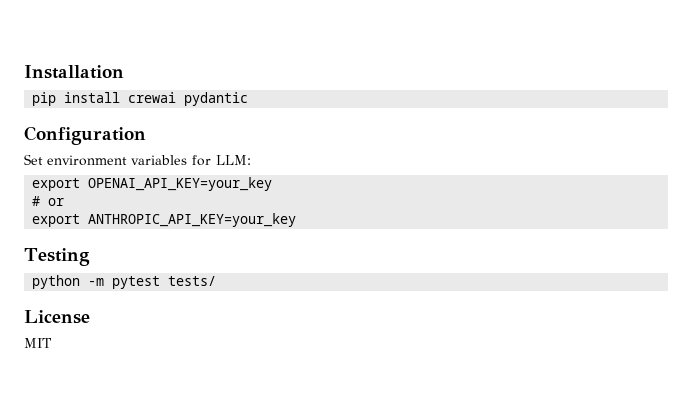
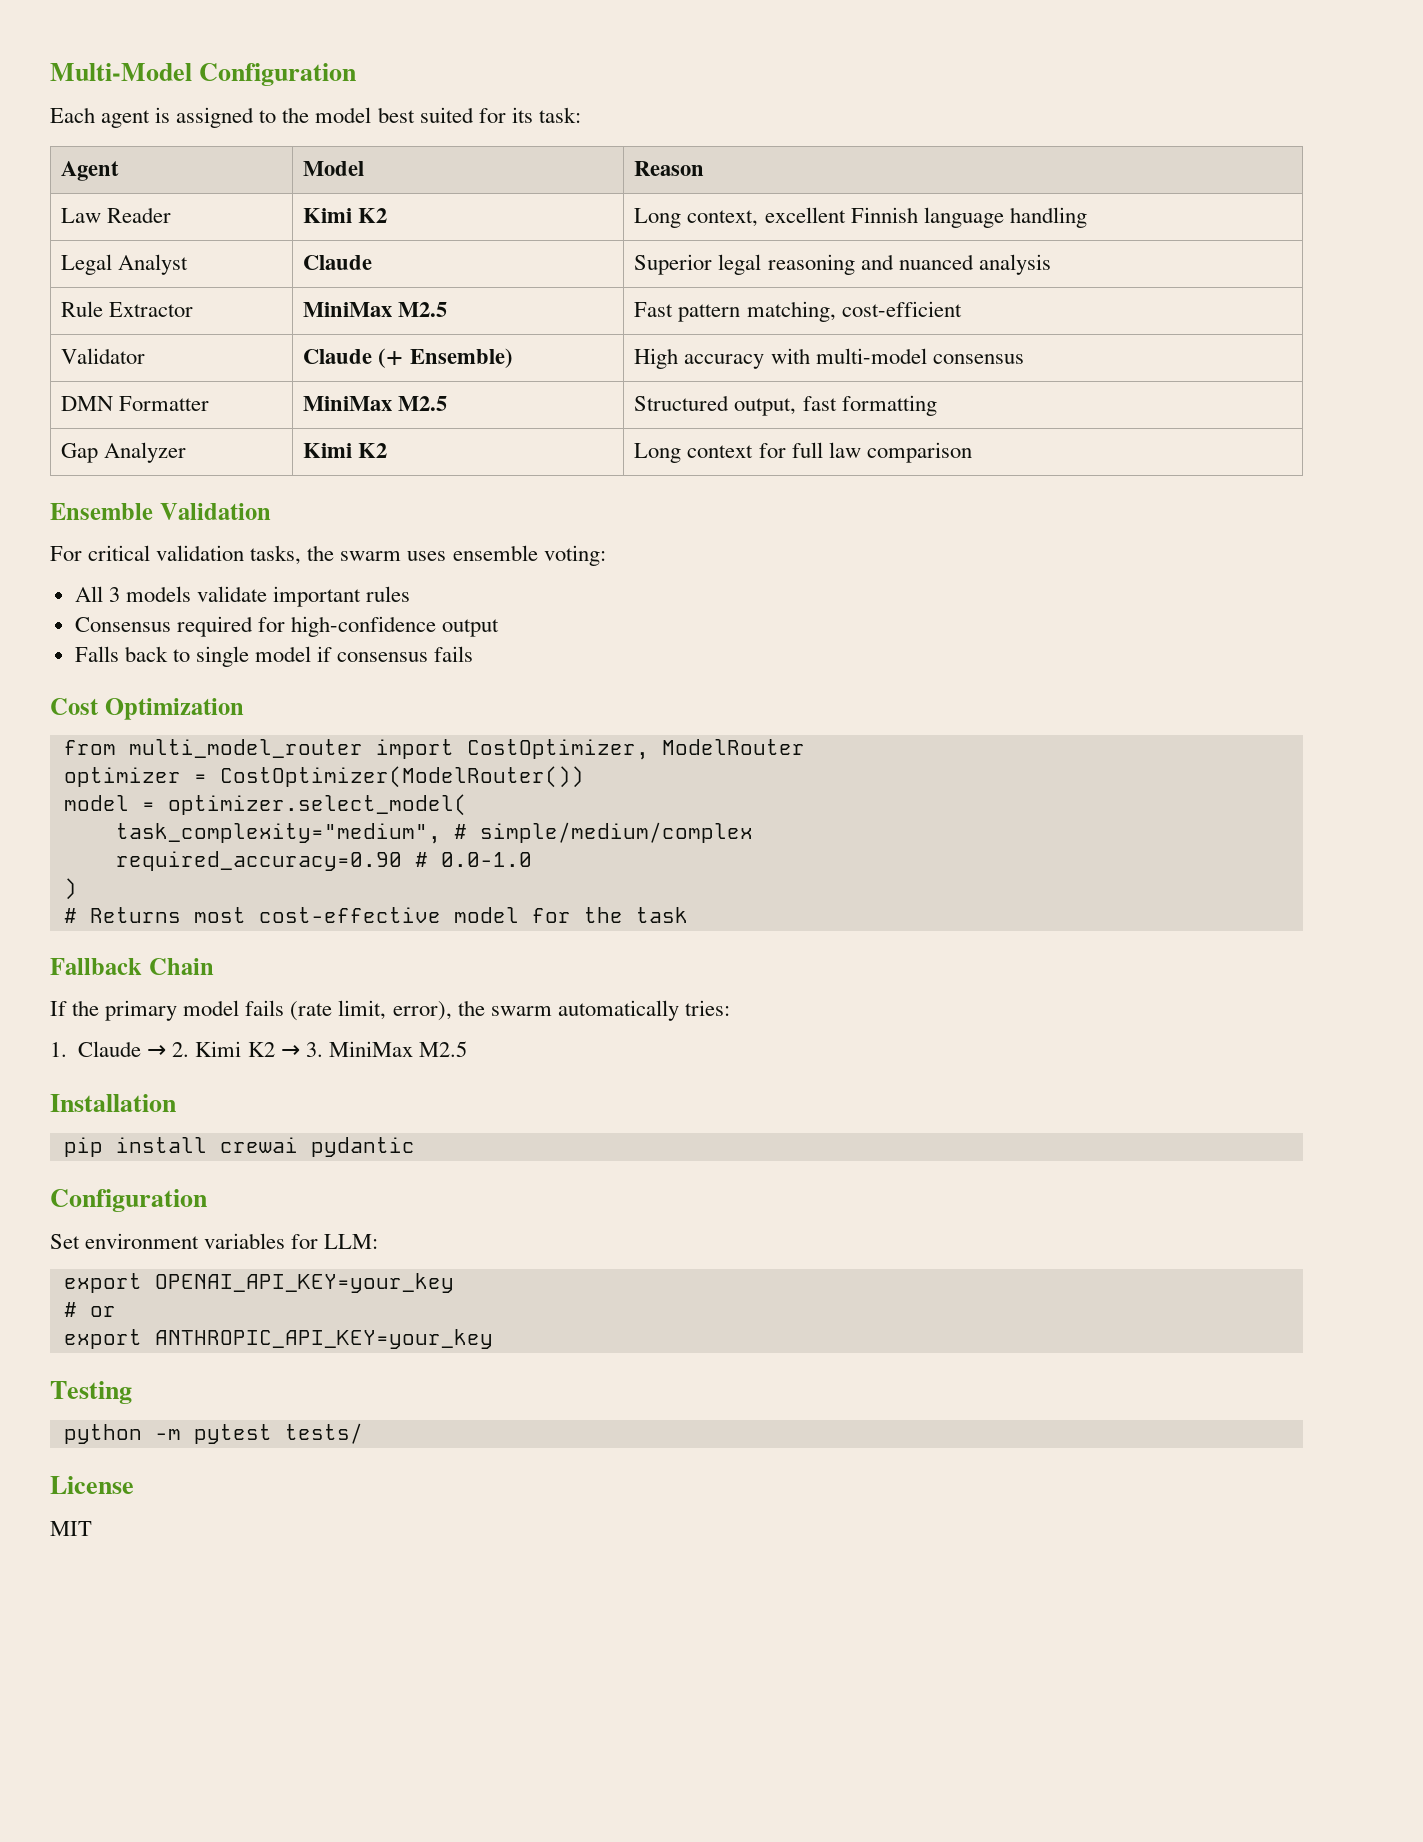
(24, 72) none -> [50,63,357,86] [50,107,581,128] [61,161,120,181] [303,161,365,176] [634,161,705,176] [61,207,172,223] [303,208,388,223] [634,207,1087,228] [61,254,189,275] [303,255,373,270] [634,254,1051,275] [61,301,194,317] [303,302,448,317] [634,301,962,322] [61,348,146,364] [303,348,513,368] [634,348,1024,369] [61,396,210,411] [303,396,448,411] [634,395,937,416] [61,442,187,463] [303,443,388,458] [634,442,972,463] [50,503,271,520] [50,545,606,566] [74,586,411,607] [74,616,500,637] [74,646,474,667] [50,698,244,720] [63,739,805,760] [63,766,584,788] [63,794,467,816] [115,822,753,844] [115,851,532,871] [63,878,77,900] [63,907,688,923] [50,958,214,975] [50,1000,730,1021] [50,1041,467,1057] Multi-Model Configuration // Each agent is assigned to the model best suited for its task: // Agent | Model | Reason // Law Reader | Kimi K2 | Long context, excellent Finnish language handling // Legal Analyst | Claude | Superior legal reasoning and nuanced analysis // Rule Extractor | MiniMax M2.5 | Fast pattern matching, cost-efficient // Validator | Claude (+ Ensemble) | High accuracy with multi-model consensus // DMN Formatter | MiniMax M2.5 | Structured output, fast formatting // Gap Analyzer | Kimi K2 | Long context for full law comparison // Ensemble Validation // For critical validation tasks, the swarm uses ensemble voting: // All 3 models validate important rules // Consensus required for high-confidence output // Falls back to single model if consensus fails // Cost Optimization // from multi_model_router import CostOptimizer, ModelRouter // optimizer = CostOptimizer(ModelRouter()) // model = optimizer.select_model( // task_complexity="medium", # simple/medium/complex // required_accuracy=0.90 # 0.0-1.0 // ) // # Returns most cost-effective model for the task // Fallback Chain // If the primary model fails (rate limit, error), the swarm automatically tries: // 1. Claude → 2. Kimi K2 → 3. MiniMax M2.5 //

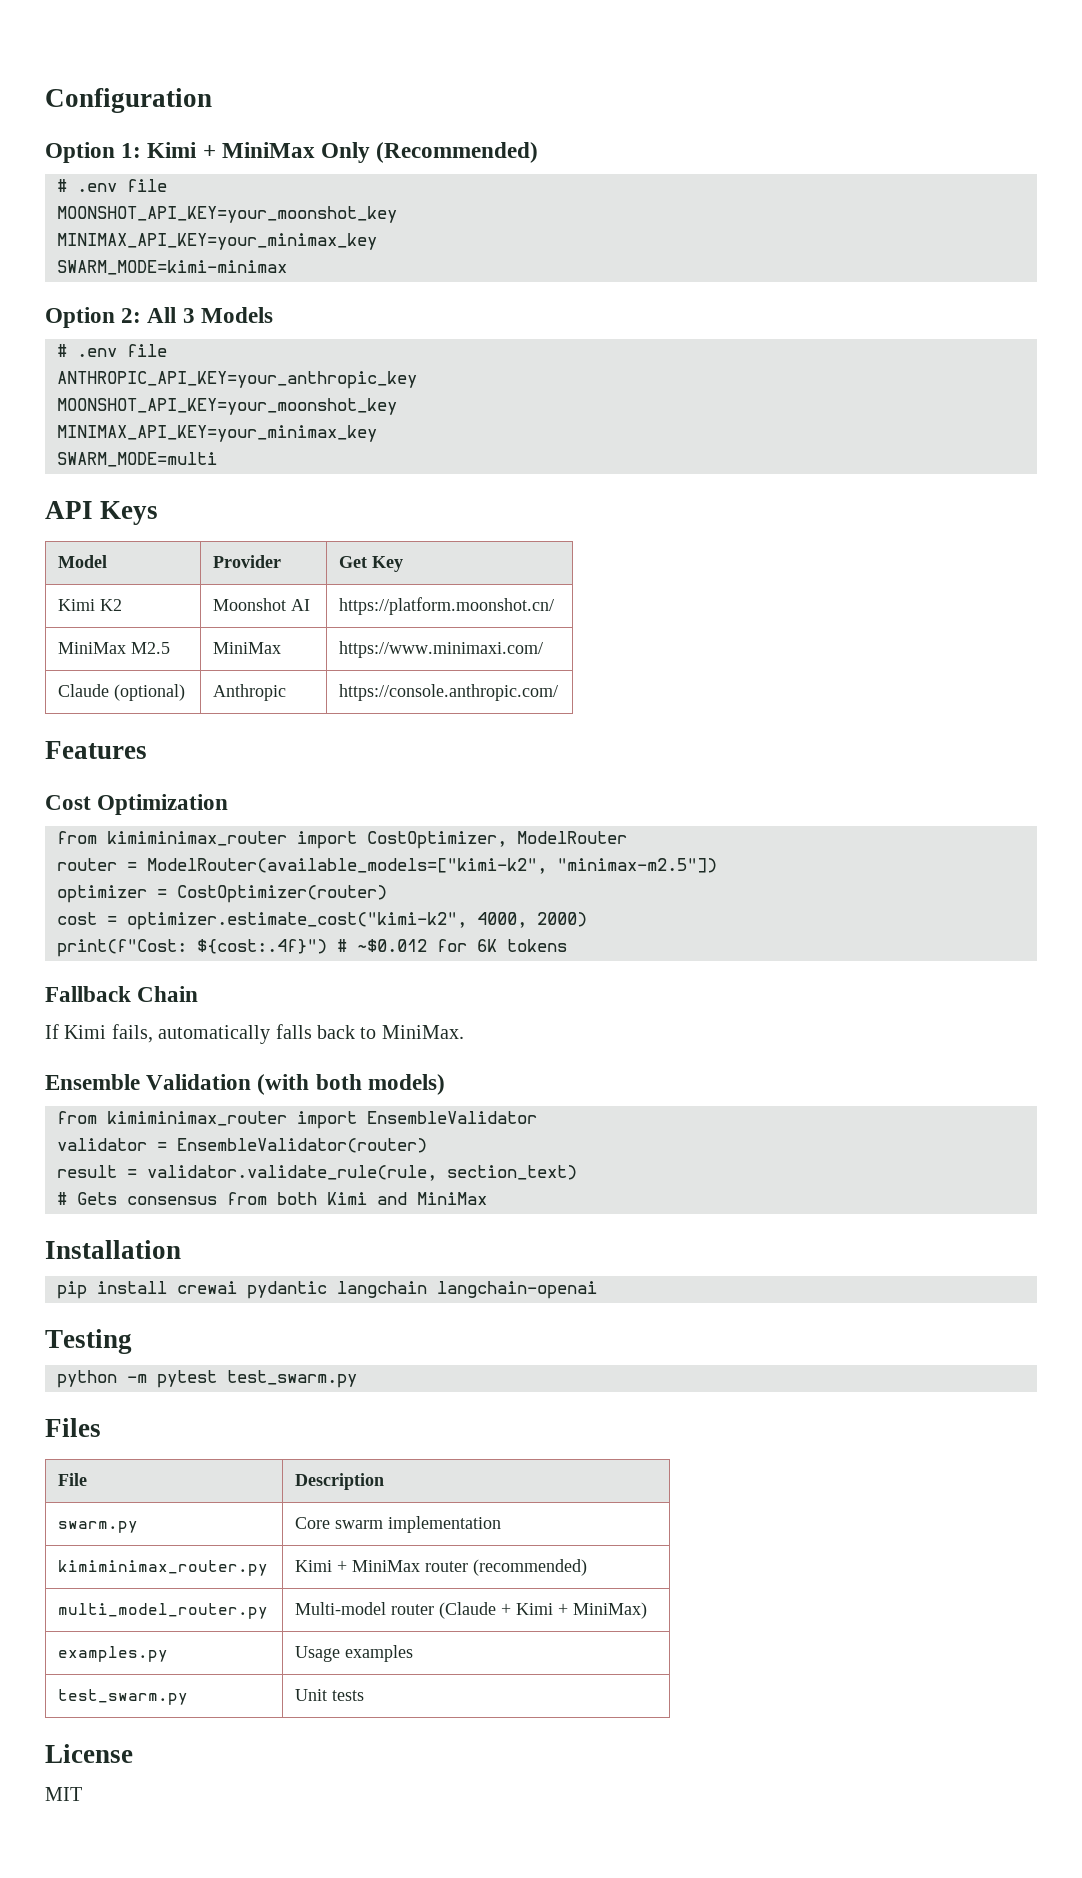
[50,63,357,86] [50,107,581,128] [61,161,120,181] [303,161,365,176] [634,161,705,176] [61,207,172,223] [303,208,388,223] [634,207,1087,228] [61,254,189,275] [303,255,373,270] [634,254,1051,275] [61,301,194,317] [303,302,448,317] [634,301,962,322] [61,348,146,364] [303,348,513,368] [634,348,1024,369] [61,396,210,411] [303,396,448,411] [634,395,937,416] [61,442,187,463] [303,443,388,458] [634,442,972,463] [50,503,271,520] [50,545,606,566] [74,586,411,607] [74,616,500,637] [74,646,474,667] Multi-Model Configuration // Each agent is assigned to the model best suited for its task: // Agent | Model | Reason // Law Reader | Kimi K2 | Long context, excellent Finnish language handling // Legal Analyst | Claude | Superior legal reasoning and nuanced analysis // Rule Extractor | MiniMax M2.5 | Fast pattern matching, cost-efficient // Validator | Claude (+ Ensemble) | High accuracy with multi-model consensus // DMN Formatter | MiniMax M2.5 | Structured output, fast formatting // Gap Analyzer | Kimi K2 | Long context for full law comparison // Ensemble Validation // For critical validation tasks, the swarm uses ensemble voting: // All 3 models validate important rules // Consensus required for high-confidence output // Falls back to single model if consensus fails -> [45,88,212,113] [45,142,539,163] [57,179,167,192] [57,206,397,223] [57,233,377,250] [57,260,287,275] [45,307,273,328] [57,344,167,357] [57,371,417,389] [57,398,397,415] [57,425,377,442] [57,452,217,467] [45,501,159,525] [58,555,108,568] [213,555,282,568] [339,556,404,572] [58,599,123,611] [213,598,311,611] [339,597,555,615] [58,642,171,654] [213,642,282,654] [339,641,544,658] [58,684,186,701] [213,684,287,701] [339,684,559,701] [45,741,147,759] Configuration // Option 1: Kimi + MiniMax Only (Recommended) // # .env file // MOONSHOT_API_KEY=your_moonshot_key // MINIMAX_API_KEY=your_minimax_key // SWARM_MODE=kimi-minimax // Option 2: All 3 Models // # .env file // ANTHROPIC_API_KEY=your_anthropic_key // MOONSHOT_API_KEY=your_moonshot_key // MINIMAX_API_KEY=your_minimax_key // SWARM_MODE=multi // API Keys // Model | Provider | Get Key // Kimi K2 | Moonshot AI | https://platform.moonshot.cn/ // MiniMax M2.5 | MiniMax | https://www.minimaxi.com/ // Claude (optional) | Anthropic | https://console.anthropic.com/ // Features
[128,739,363,758] multi_model_router -> [107,831,287,846] kimiminimax_router
[63,766,584,788] [63,794,467,816] [115,822,753,844] [115,851,532,871] [63,878,77,900] [63,907,688,923] [50,958,214,975] [50,1000,730,1021] [50,1041,467,1057] optimizer = CostOptimizer(ModelRouter()) // model = optimizer.select_model( // task_complexity="medium", # simple/medium/complex // required_accuracy=0.90 # 0.0-1.0 // ) // # Returns most cost-effective model for the task // Fallback Chain // If the primary model fails (rate limit, error), the swarm automatically tries: // 1. Claude → 2. Kimi K2 → 3. MiniMax M2.5 -> [57,858,717,874] [57,885,387,903] [57,912,587,930] [57,939,567,957] [45,986,199,1002] [45,1024,464,1044] [45,1074,445,1095] [57,1111,537,1129] [57,1138,427,1153] [57,1165,577,1181] [57,1192,487,1205] router = ModelRouter(available_models=["kimi-k2", "minimax-m2.5"]) // optimizer = CostOptimizer(router) // cost = optimizer.estimate_cost("kimi-k2", 4000, 2000) // print(f"Cost: ${cost:.4f}") # ~$0.012 for 6K tokens // Fallback Chain // If Kimi fails, automatically falls back to MiniMax. // Ensemble Validation (with both models) // from kimiminimax_router import EnsembleValidator // validator = EnsembleValidator(router) // result = validator.validate_rule(rule, section_text) // # Gets consensus from both Kimi and MiniMax
[50,1189,207,1212] [50,1233,379,1249] [63,1273,454,1293] [63,1302,116,1317] [63,1329,493,1349] [50,1381,132,1404] [63,1423,363,1444] // Configuration // Set environment variables for LLM: // export OPENAI_API_KEY=your_key // # or // export ANTHROPIC_API_KEY=your_key // Testing // python -m pytest tests/ -> [337,1281,597,1299] [45,1329,132,1354] [57,1370,357,1388] [45,1418,101,1437] [58,1473,88,1486] [295,1473,385,1490] [58,1521,139,1533] [295,1516,502,1533] [58,1560,269,1576] [295,1559,588,1576] [58,1603,269,1619] [295,1602,648,1619] [58,1646,169,1662] [295,1645,414,1662] [58,1689,189,1705] [295,1689,365,1701] langchain langchain-openai // Testing // python -m pytest test_swarm.py // Files // File | Description // swarm.py | Core swarm implementation // kimiminimax_router.py | Kimi + MiniMax router (recommended) // multi_model_router.py | Multi-model router (Claude + Kimi + MiniMax) // examples.py | Usage examples // test_swarm.py | Unit tests

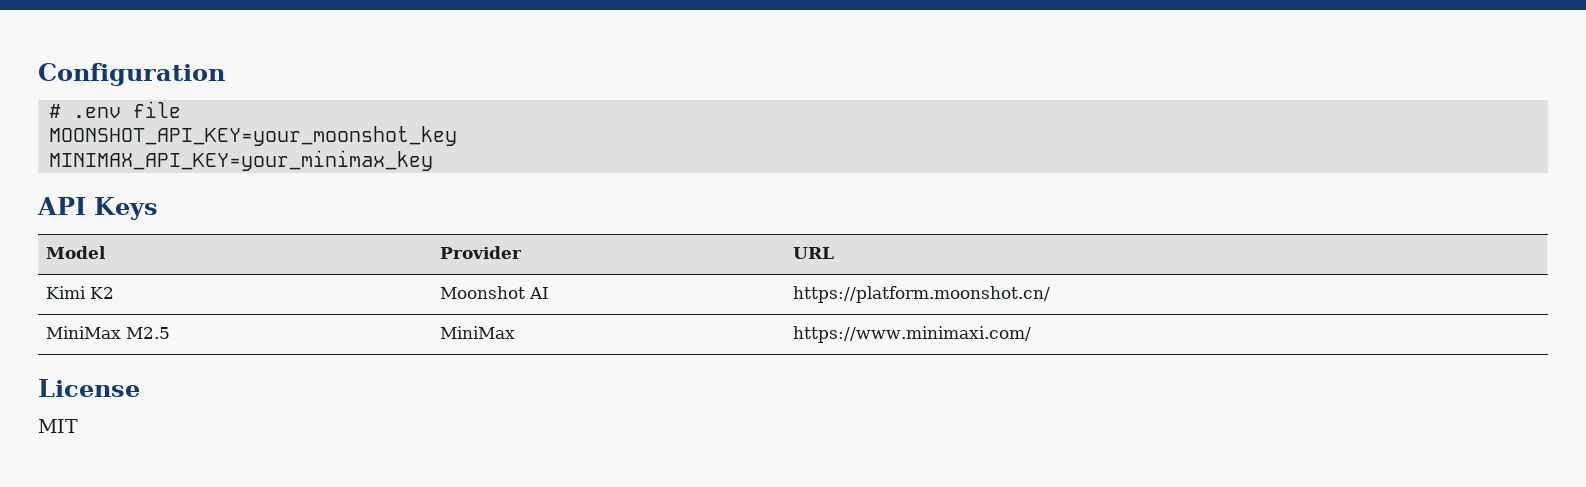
[45,142,539,163] // Option 1: Kimi + MiniMax Only (Recommended) -> (225, 74) none
[57,260,287,275] [45,307,273,328] [57,344,167,357] [57,371,417,389] [57,398,397,415] [57,425,377,442] [57,452,217,467] // SWARM_MODE=kimi-minimax // Option 2: All 3 Models // # .env file // ANTHROPIC_API_KEY=your_anthropic_key // MOONSHOT_API_KEY=your_moonshot_key // MINIMAX_API_KEY=your_minimax_key // SWARM_MODE=multi -> (434, 160) none
[339,556,404,572] Get Key -> [793,247,835,259] URL
[58,684,186,701] [213,684,287,701] [339,684,559,701] [45,741,147,759] [45,794,229,815] [57,831,627,849] [57,858,717,874] [57,885,387,903] [57,912,587,930] [57,939,567,957] [45,986,199,1002] [45,1024,464,1044] [45,1074,445,1095] [57,1111,537,1129] [57,1138,427,1153] [57,1165,577,1181] [57,1192,487,1205] [45,1240,181,1259] [57,1281,597,1299] [45,1329,132,1354] [57,1370,357,1388] [45,1418,101,1437] [58,1473,88,1486] [295,1473,385,1490] [58,1521,139,1533] [295,1516,502,1533] [58,1560,269,1576] [295,1559,588,1576] [58,1603,269,1619] [295,1602,648,1619] [58,1646,169,1662] [295,1645,414,1662] [58,1689,189,1705] [295,1689,365,1701] // Claude (optional) | Anthropic | https://console.anthropic.com/ // Features // Cost Optimization // from kimiminimax_router import CostOptimizer, ModelRouter // router = ModelRouter(available_models=["kimi-k2", "minimax-m2.5"]) // optimizer = CostOptimizer(router) // cost = optimizer.estimate_cost("kimi-k2", 4000, 2000) // print(f"Cost: ${cost:.4f}") # ~$0.012 for 6K tokens // Fallback Chain // If Kimi fails, automatically falls back to MiniMax. // Ensemble Validation (with both models) // from kimiminimax_router import EnsembleValidator // validator = EnsembleValidator(router) // result = validator.validate_rule(rule, section_text) // # Gets consensus from both Kimi and MiniMax // Installation // pip install crewai pydantic langchain langchain-openai // Testing // python -m pytest test_swarm.py // Files // File | Description // swarm.py | Core swarm implementation // kimiminimax_router.py | Kimi + MiniMax router (recommended) // multi_model_router.py | Multi-model router (Claude + Kimi + MiniMax) // examples.py | Usage examples // test_swarm.py | Unit tests -> (1032, 334) none

